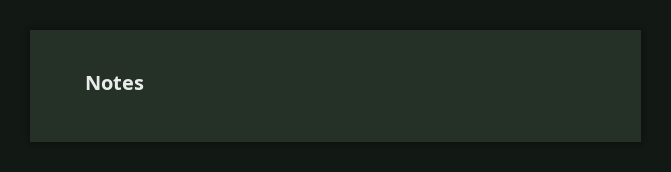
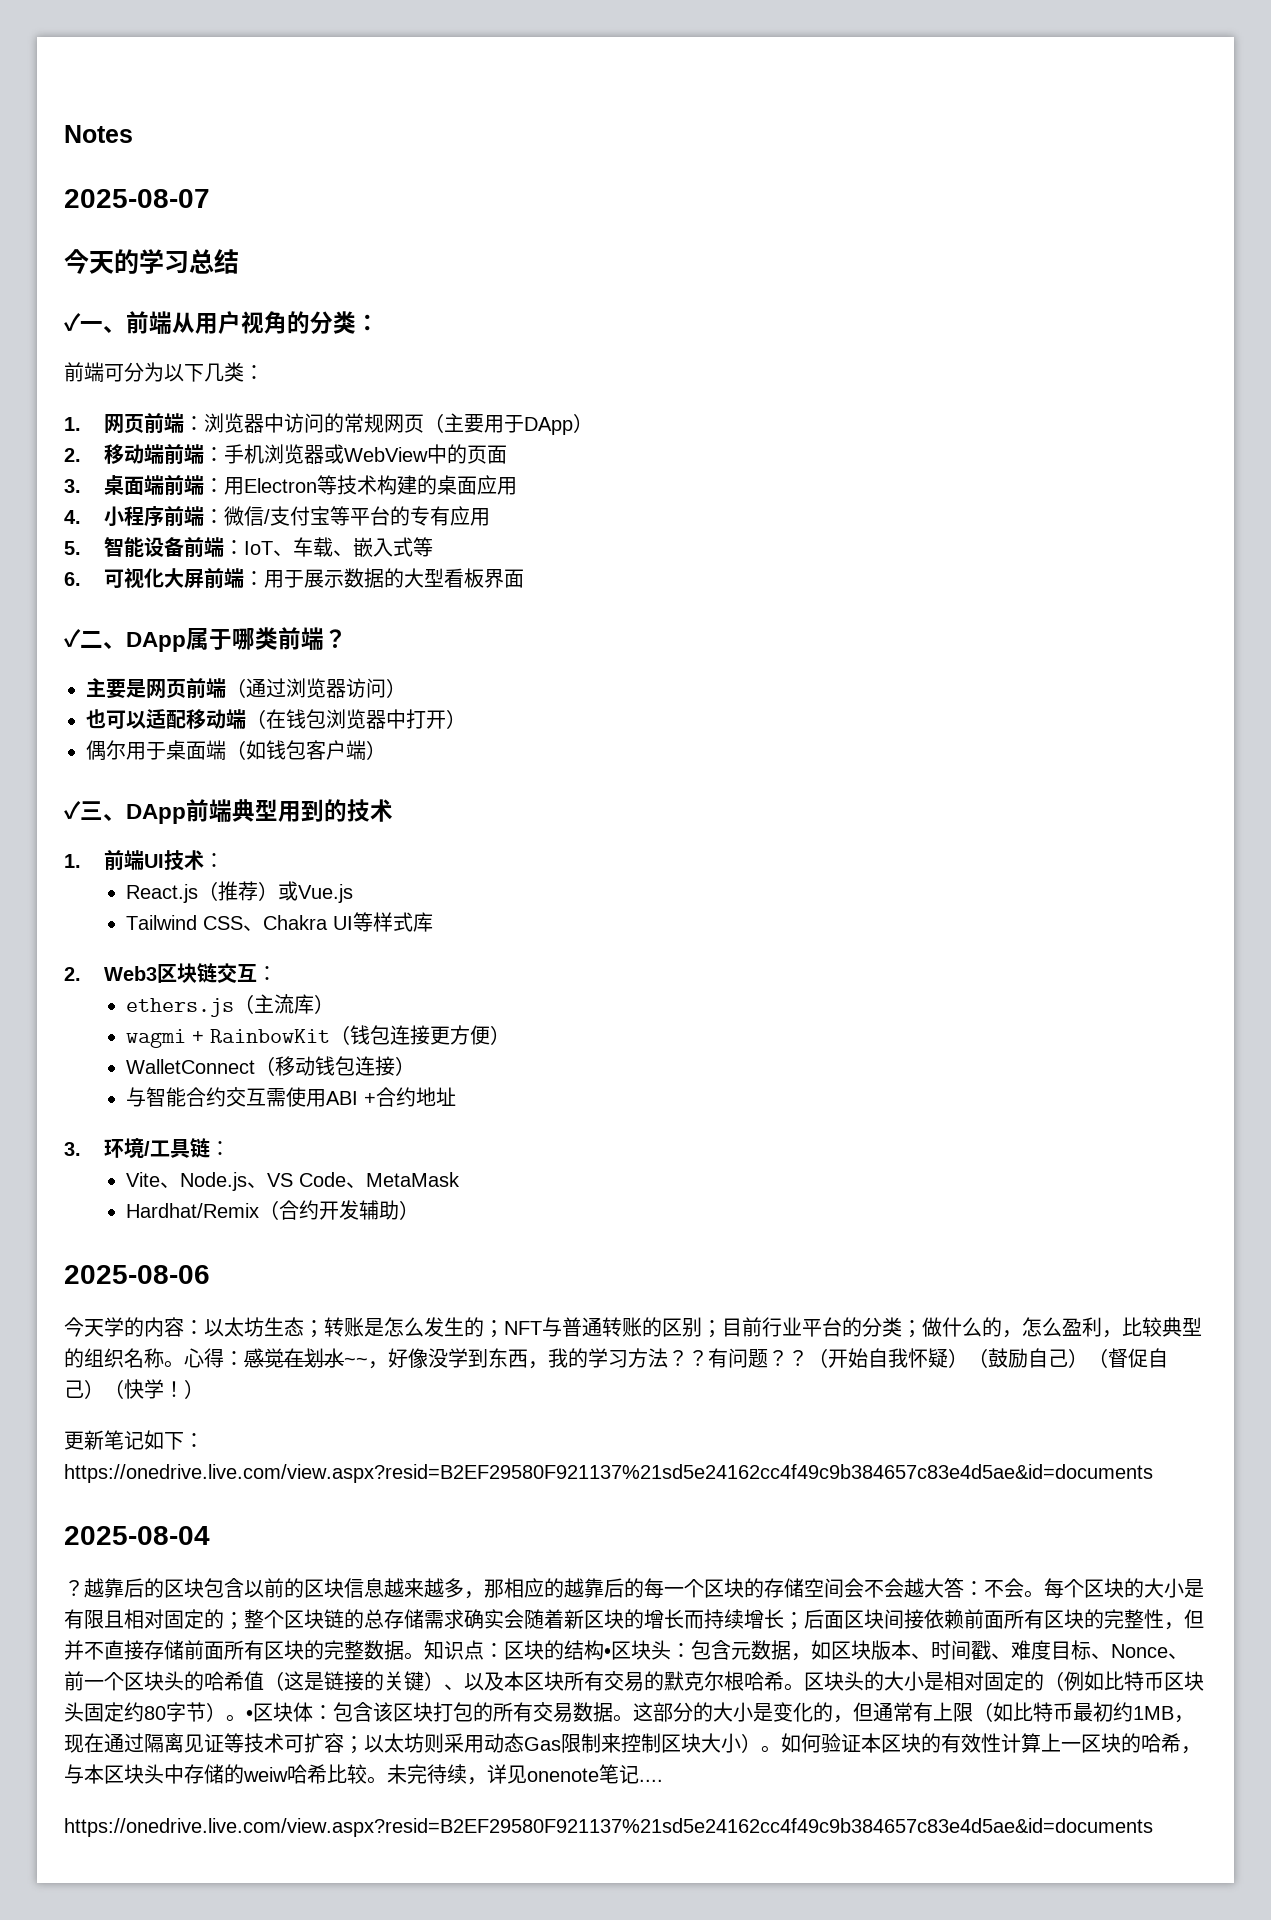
(144, 83) none -> [64,189,210,208] [64,249,239,274] [64,311,379,334] [64,362,264,382] [64,413,593,435] [64,444,507,465] [64,475,517,496] [64,506,490,527] [64,537,433,558] [64,568,524,589] [64,627,347,652] [86,678,406,699] [86,709,466,729] [86,740,386,761] [64,799,393,824] [64,850,224,871] [125,881,353,903] [125,912,433,932] [64,963,277,983] [125,994,334,1017] [125,1025,510,1048] [125,1056,415,1076] [125,1087,456,1107] [64,1138,230,1158] [125,1172,460,1191] [125,1200,419,1220] [64,1265,210,1284] [64,1317,1202,1338] [64,1348,1168,1369] [64,1379,204,1399] [64,1430,204,1450] [64,1464,1153,1483] [64,1526,210,1545] [64,1578,1204,1599] [64,1609,1204,1630] [64,1640,1188,1661] [64,1671,1204,1692] [64,1702,1194,1723] [64,1733,1201,1754] [64,1764,663,1785] [64,1818,1153,1837] // 2025-08-07 // 今天的学习总结 // ✓一、前端从用户视角的分类： // 前端可分为以下几类： // 1.网页前端：浏览器中访问的常规网页（主要用于DApp） // 2.移动端前端：手机浏览器或WebView中的页面 // 3.桌面端前端：用Electron等技术构建的桌面应用 // 4.小程序前端：微信/支付宝等平台的专有应用 // 5.智能设备前端：IoT、车载、嵌入式等 // 6.可视化大屏前端：用于展示数据的大型看板界面 // ✓二、DApp属于哪类前端？ // 主要是网页前端（通过浏览器访问） // 也可以适配移动端（在钱包浏览器中打开） // 偶尔用于桌面端（如钱包客户端） // ✓三、DApp前端典型用到的技术 // 1.前端UI技术： // React.js（推荐）或Vue.js // Tailwind CSS、Chakra UI等样式库 // 2. Web3区块链交互： // ethers.js（主流库） // wagmi + RainbowKit（钱包连接更方便） // WalletConnect（移动钱包连接） // 与智能合约交互需使用ABI +合约地址 // 3.环境/工具链： // Vite、Node.js、VS Code、MetaMask // Hardhat/Remix（合约开发辅助） // 2025-08-06 // 今天学的内容：以太坊生态；转账是怎么发生的；NFT与普通转账的区别；目前行业平台的分类；做什么的，怎么盈利，比较典型的组织名称。心得：感觉在划水~~，好像没学到东西，我的学习方法？？有问题？？（开始自我怀疑）（鼓励自己）（督促自己）（快学！） // 更新笔记如下：https://onedrive.live.com/view.aspx?resid=B2EF29580F921137%21sd5e24162cc4f49c9b384657c83e4d5ae&id=documents // 2025-08-04 // ？越靠后的区块包含以前的区块信息越来越多，那相应的越靠后的每一个区块的存储空间会不会越大答：不会。每个区块的大小是有限且相对固定的；整个区块链的总存储需求确实会随着新区块的增长而持续增长；后面区块间接依赖前面所有区块的完整性，但并不直接存储前面所有区块的完整数据。知识点：区块的结构•区块头：包含元数据，如区块版本、时间戳、难度目标、Nonce、前一个区块头的哈希值（这是链接的关键）、以及本区块所有交易的默克尔根哈希。区块头的大小是相对固定的（例如比特币区块头固定约80字节）。•区块体：包含该区块打包的所有交易数据。这部分的大小是变化的，但通常有上限（如比特币最初约1MB，现在通过隔离见证等技术可扩容；以太坊则采用动态Gas限制来控制区块大小）。如何验证本区块的有效性计算上一区块的哈希，与本区块头中存储的weiw哈希比较。未完待续，详见onenote笔记.... // https://onedrive.live.com/view.aspx?resid=B2EF29580F921137%21sd5e24162cc4f49c9b384657c83e4d5ae&id=documents

